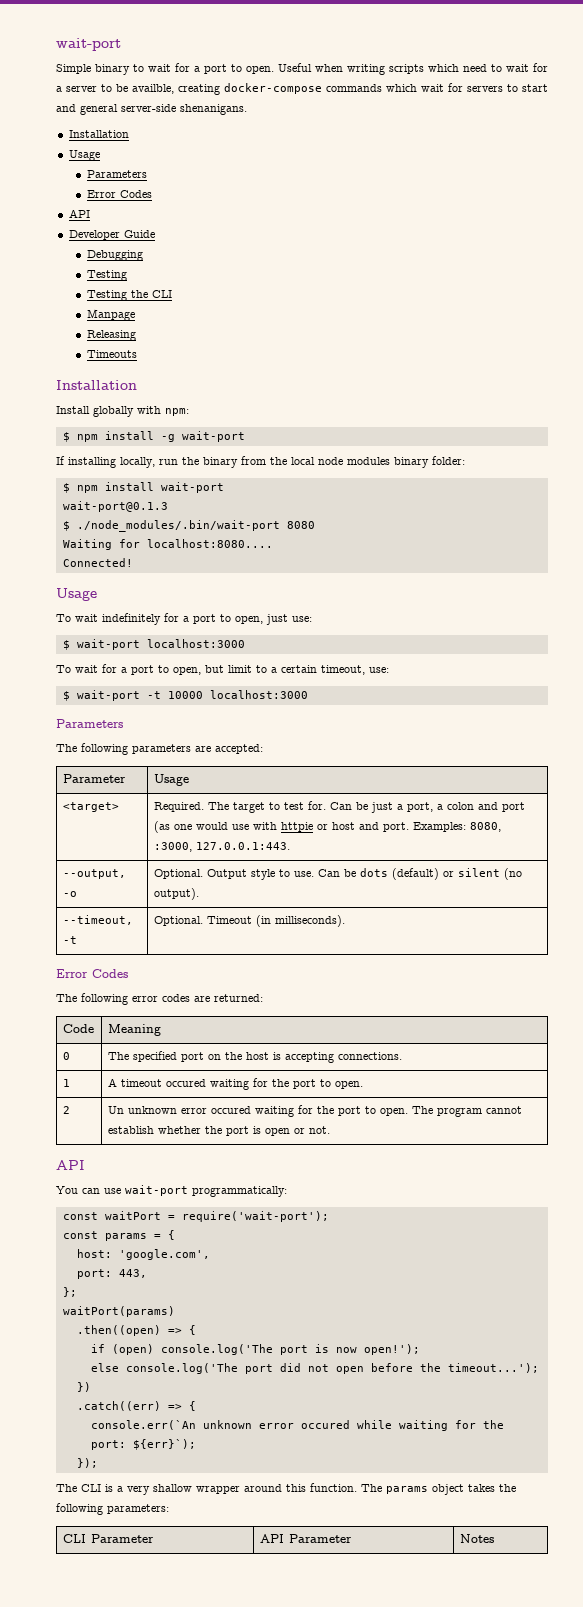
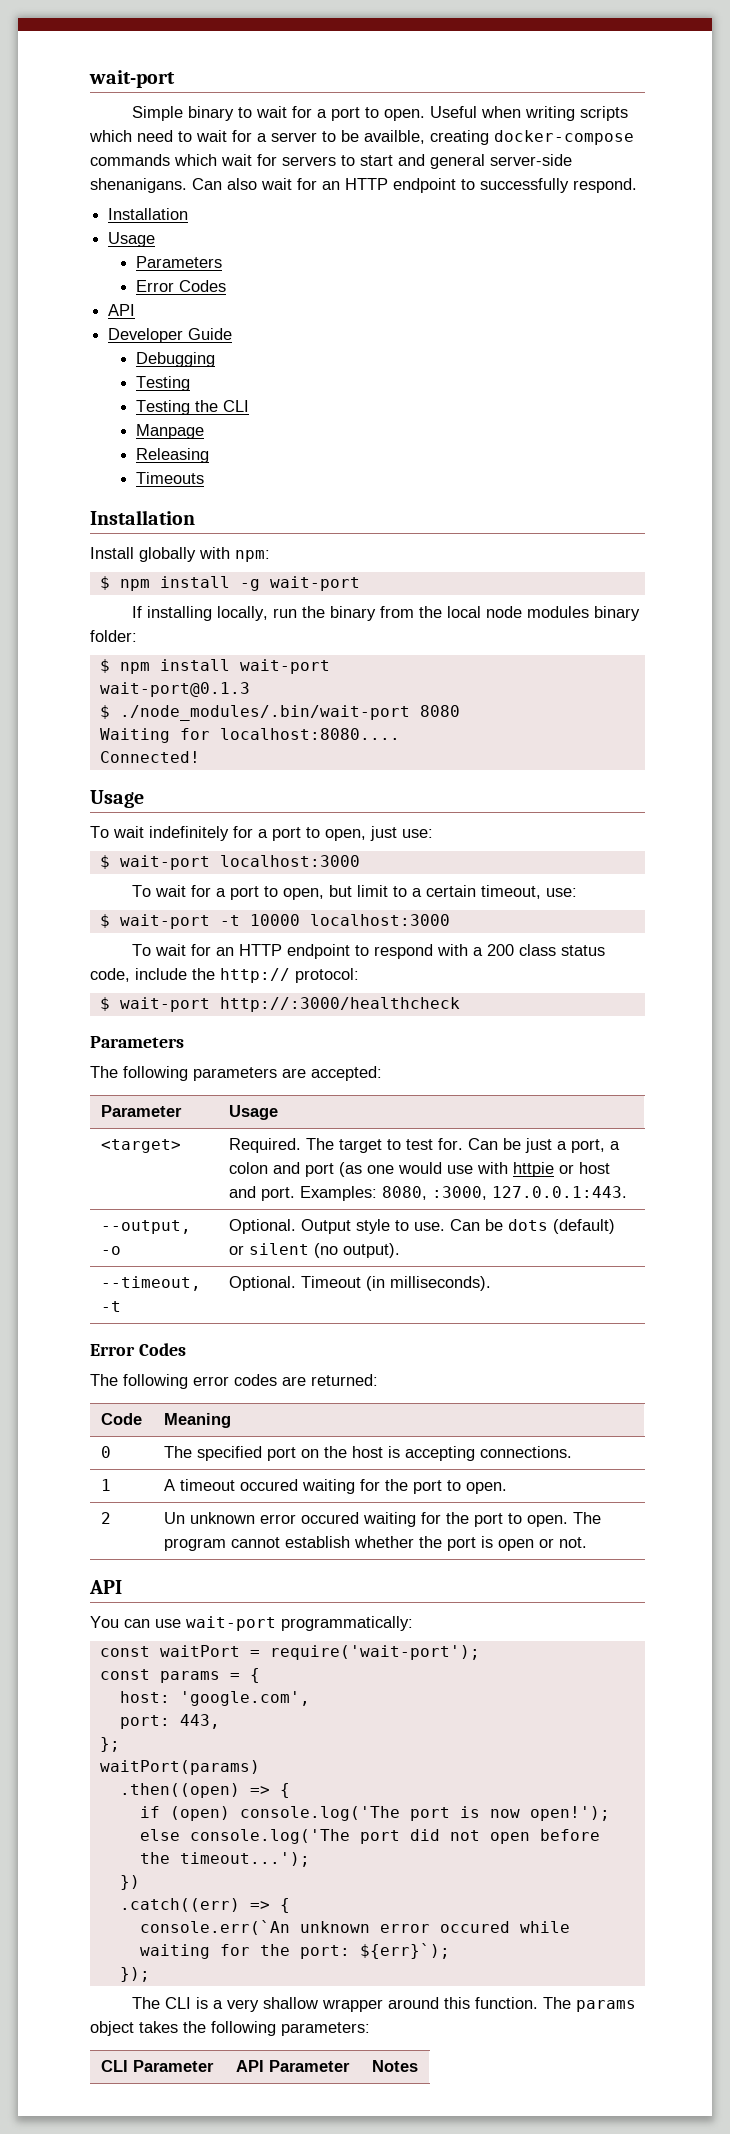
(247, 109) none -> [192,178,637,193] Can also wait for an HTTP endpoint to successfully respond.
(308, 694) none -> [132,944,606,959] [90,968,359,983] [99,997,460,1012] // To wait for an HTTP endpoint to respond with a 200 class status code, include the http:// protocol: // $ wait-port http://:3000/healthcheck

